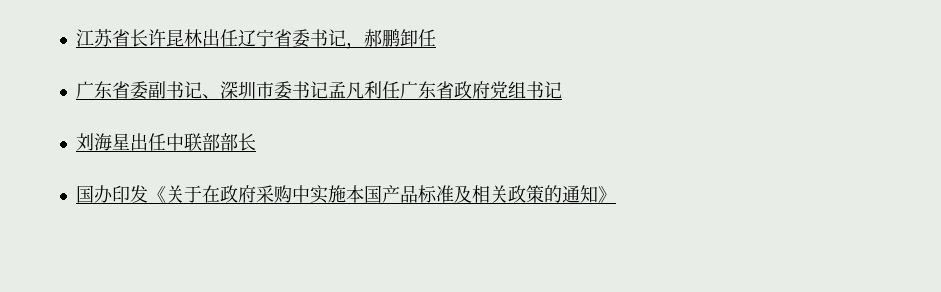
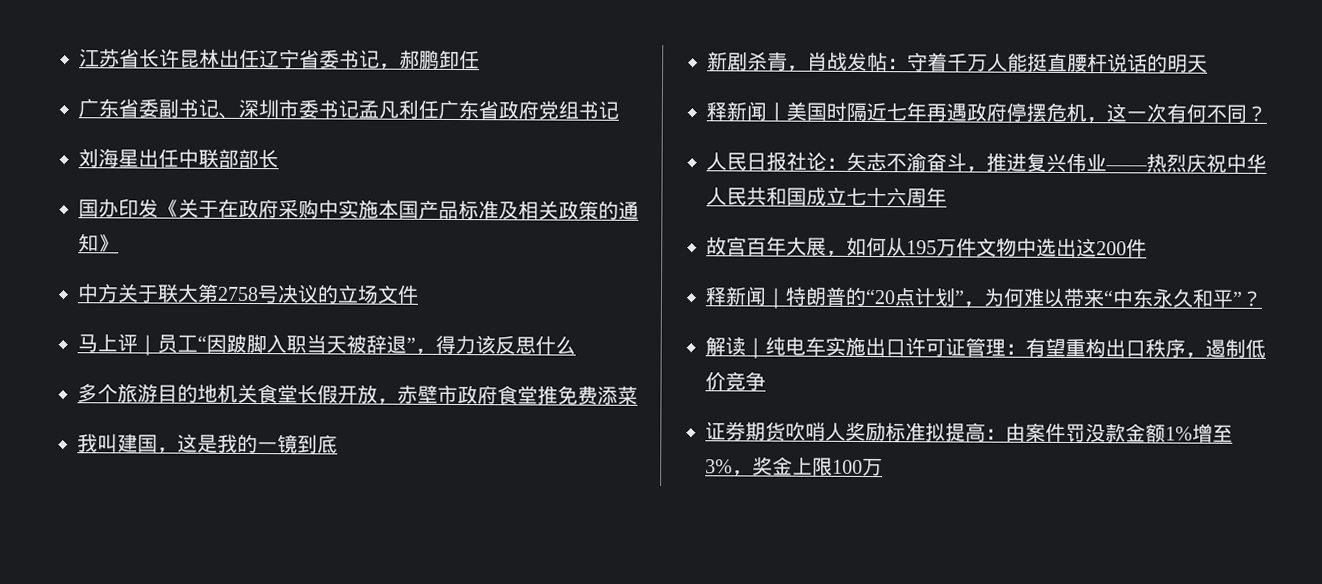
(616, 194) none -> [77,283,419,304] [77,333,576,356] [77,383,638,405] [77,433,338,454] [707,51,1208,73] [706,101,1267,124] [706,151,1267,173] [706,186,947,207] [706,236,1147,258] [705,286,1263,309] [705,336,1266,359] [705,371,766,391] [705,421,1233,443] [705,456,883,477] // 中方关于联大第2758号决议的立场文件 // 马上评｜员工“因跛脚入职当天被辞退”，得力该反思什么 // 多个旅游目的地机关食堂长假开放，赤壁市政府食堂推免费添菜 // 我叫建国，这是我的一镜到底 // 新剧杀青，肖战发帖：守着千万人能挺直腰杆说话的明天 // 释新闻丨美国时隔近七年再遇政府停摆危机，这一次有何不同？ // 人民日报社论：矢志不渝奋斗，推进复兴伟业——热烈庆祝中华人民共和国成立七十六周年 // 故宫百年大展，如何从195万件文物中选出这200件 // 释新闻｜特朗普的“20点计划”，为何难以带来“中东永久和平”？ // 解读｜纯电车实施出口许可证管理：有望重构出口秩序，遏制低价竞争 // 证券期货吹哨人奖励标准拟提高：由案件罚没款金额1%增至3%，奖金上限100万

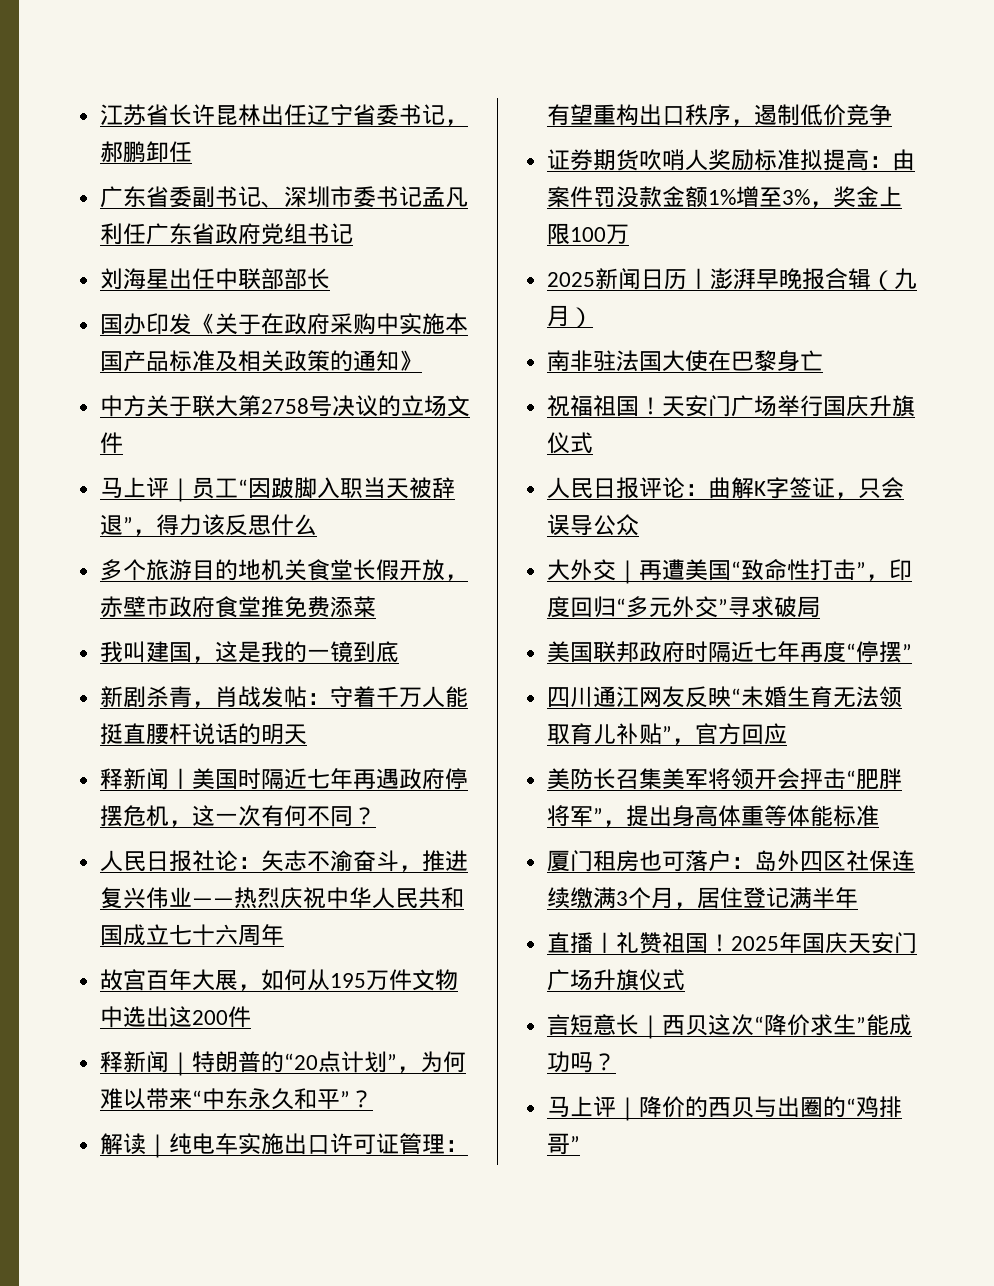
(883, 467) none -> [547,268,918,291] [547,305,594,328] [547,350,824,372] [547,395,916,417] [547,432,594,454] [547,477,905,499] [547,514,640,536] [547,559,913,584] [547,596,821,618] [547,641,913,663] [547,686,903,708] [547,723,788,745] [547,768,903,790] [547,805,880,827] [547,850,916,872] [547,887,859,909] [547,932,918,954] [547,969,686,991] [547,1014,913,1039] [547,1051,617,1073] [547,1096,903,1121] [547,1133,581,1155] // 2025新闻日历丨澎湃早晚报合辑（九月） // 南非驻法国大使在巴黎身亡 // 祝福祖国！天安门广场举行国庆升旗仪式 // 人民日报评论：曲解K字签证，只会误导公众 // 大外交｜再遭美国“致命性打击”，印度回归“多元外交”寻求破局 // 美国联邦政府时隔近七年再度“停摆” // 四川通江网友反映“未婚生育无法领取育儿补贴”，官方回应 // 美防长召集美军将领开会抨击“肥胖将军”，提出身高体重等体能标准 // 厦门租房也可落户：岛外四区社保连续缴满3个月，居住登记满半年 // 直播丨礼赞祖国！2025年国庆天安门广场升旗仪式 // 言短意长｜西贝这次“降价求生”能成功吗？ // 马上评｜降价的西贝与出圈的“鸡排哥”

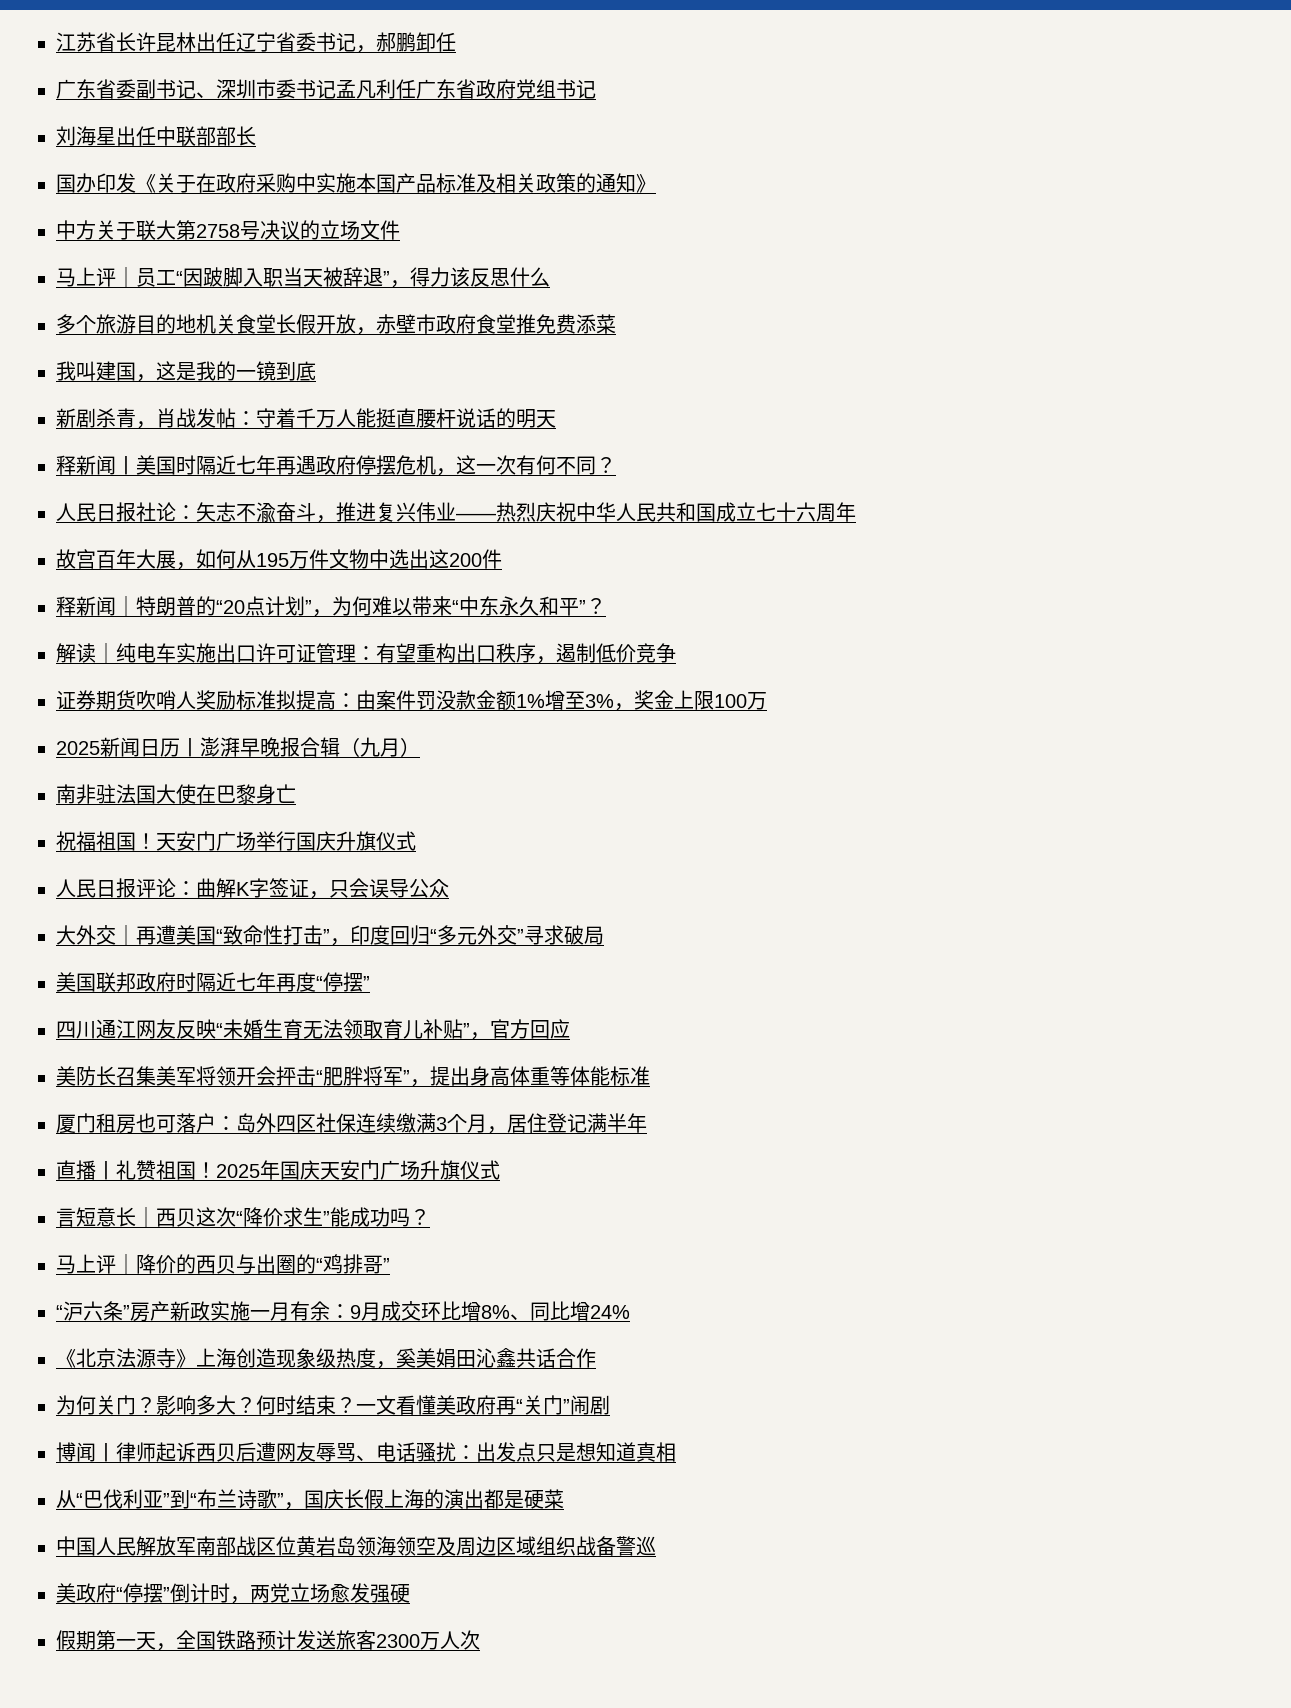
(581, 1144) none -> [56,1301,630,1322] [56,1348,596,1369] [56,1395,610,1415] [56,1442,676,1462] [56,1489,564,1510] [56,1536,656,1556] [56,1583,410,1604] [56,1630,480,1651] // “沪六条”房产新政实施一月有余：9月成交环比增8%、同比增24% // 《北京法源寺》上海创造现象级热度，奚美娟田沁鑫共话合作 // 为何关门？影响多大？何时结束？一文看懂美政府再“关门”闹剧 // 博闻丨律师起诉西贝后遭网友辱骂、电话骚扰：出发点只是想知道真相 // 从“巴伐利亚”到“布兰诗歌”，国庆长假上海的演出都是硬菜 // 中国人民解放军南部战区位黄岩岛领海领空及周边区域组织战备警巡 // 美政府“停摆”倒计时，两党立场愈发强硬 // 假期第一天，全国铁路预计发送旅客2300万人次

